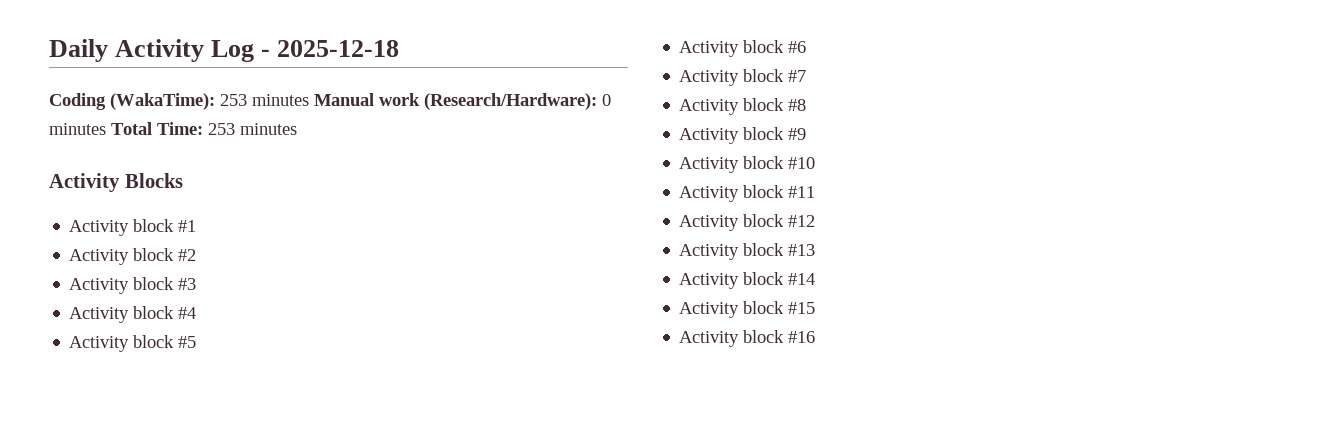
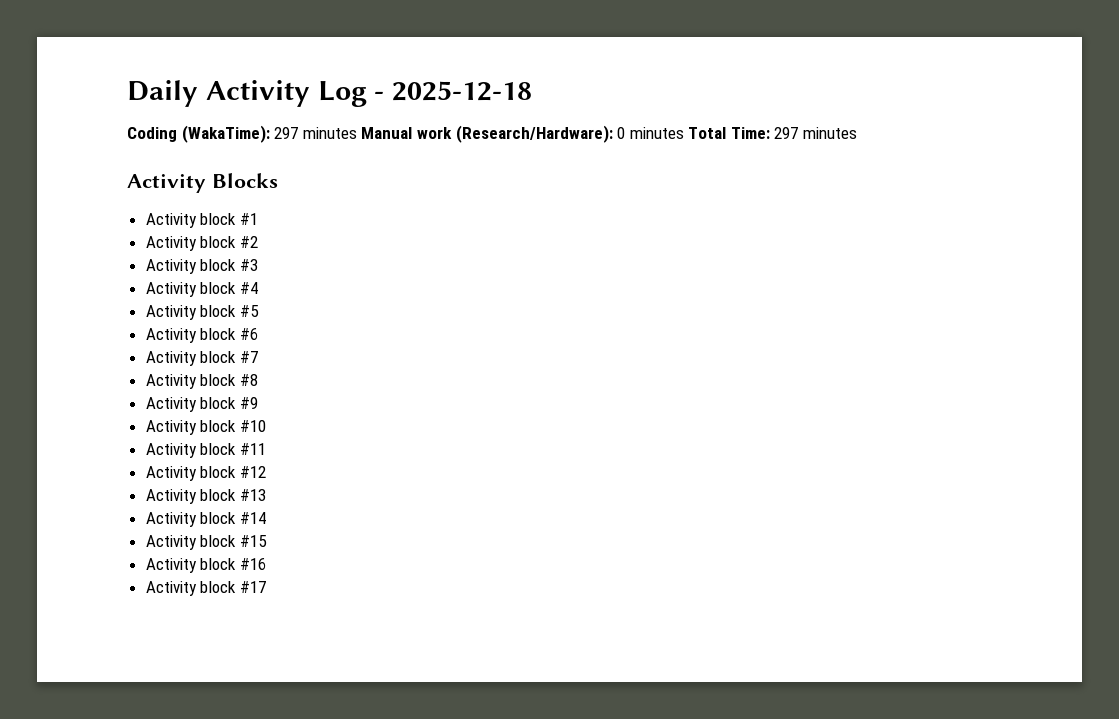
[220,94,247,106] 253 -> [274,127,299,139] 297
[208,123,235,135] 253 -> [774,127,799,139] 297
(816, 337) none -> [145,581,266,596] // Activity block #17

